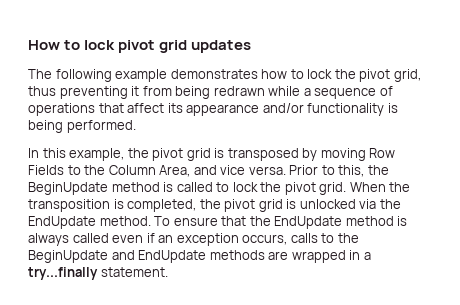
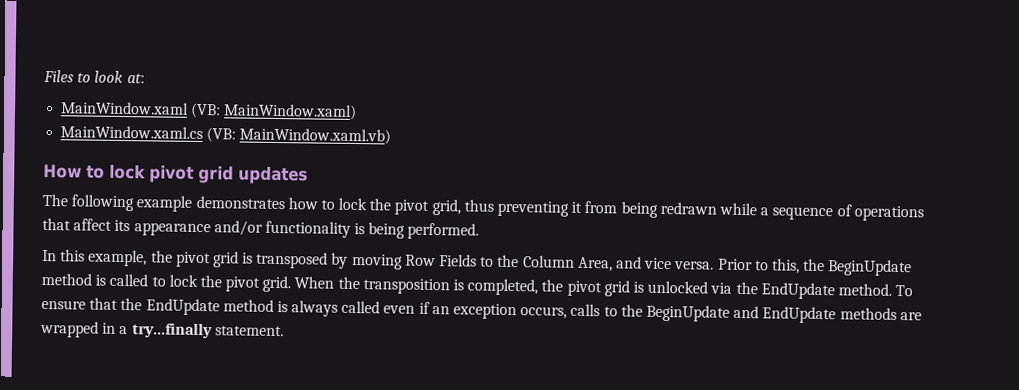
(28, 45) none -> [43,69,145,84] [61,101,358,121] [60,125,392,145] Files to look at: // MainWindow.xaml (VB: MainWindow.xaml) // MainWindow.xaml.cs (VB: MainWindow.xaml.vb) //

